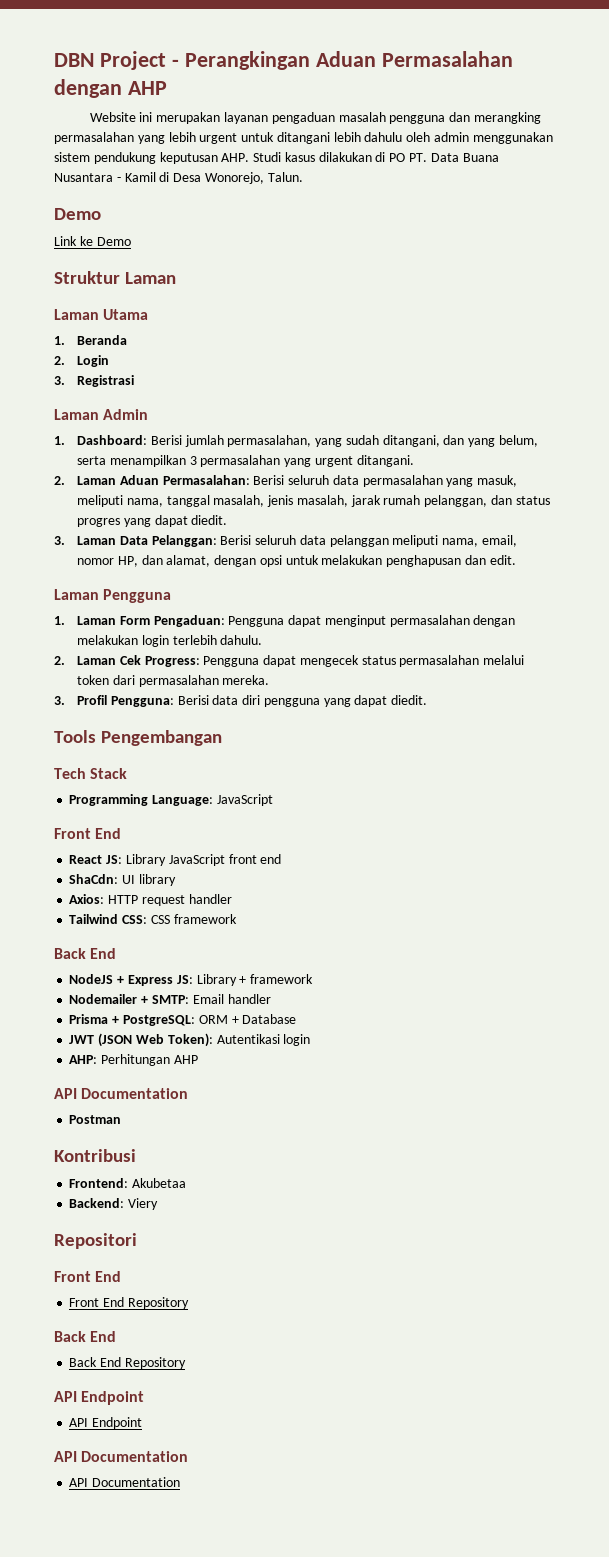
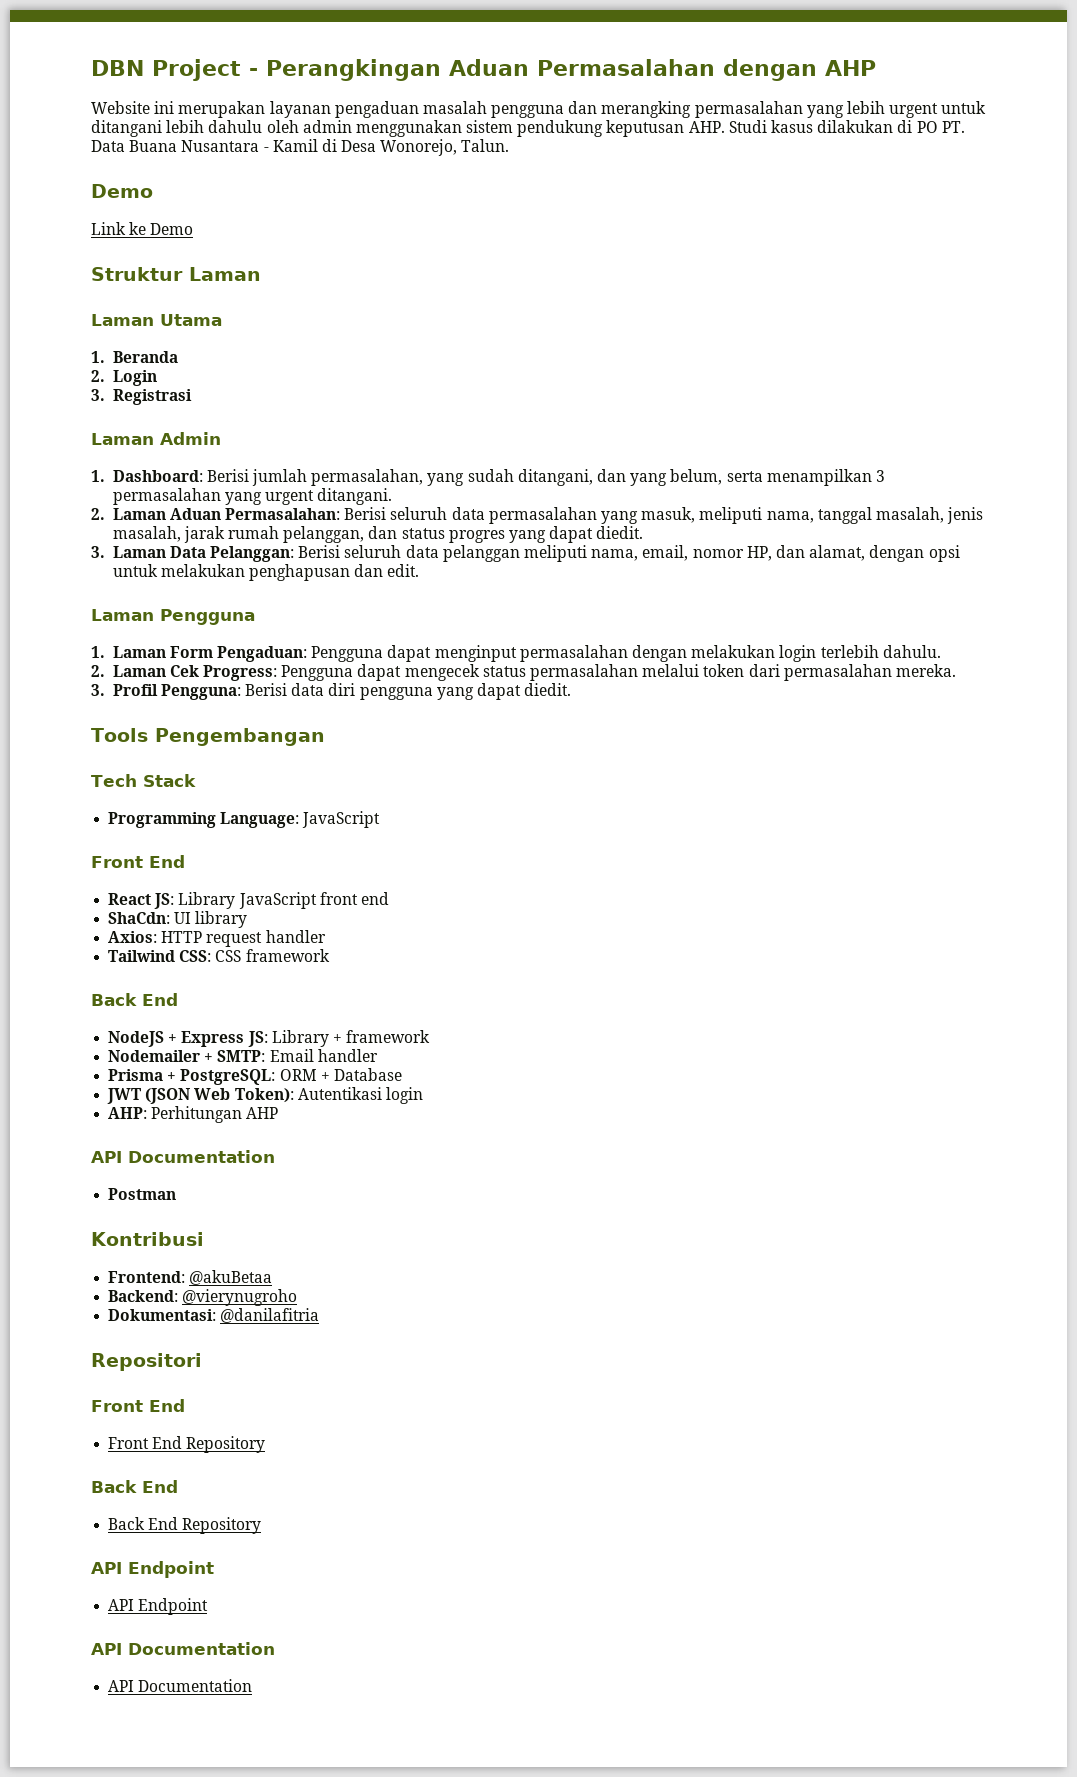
[132,1178,187,1188] Akubetaa -> [189,1270,273,1285] @akuBetaa
[128,1198,159,1210] Viery -> [182,1289,298,1306] [108,1308,320,1323] @vierynugroho // Dokumentasi: @danilafitria

